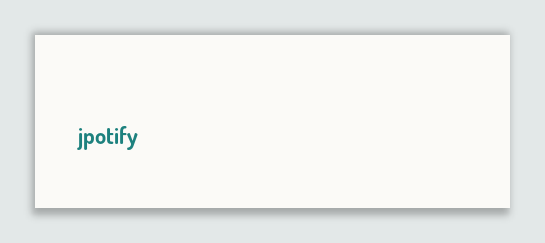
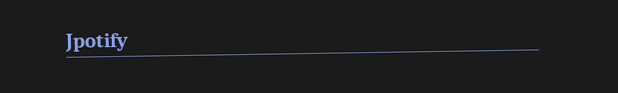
[77,126,138,150] jpotify -> [64,32,129,52] Jpotify

